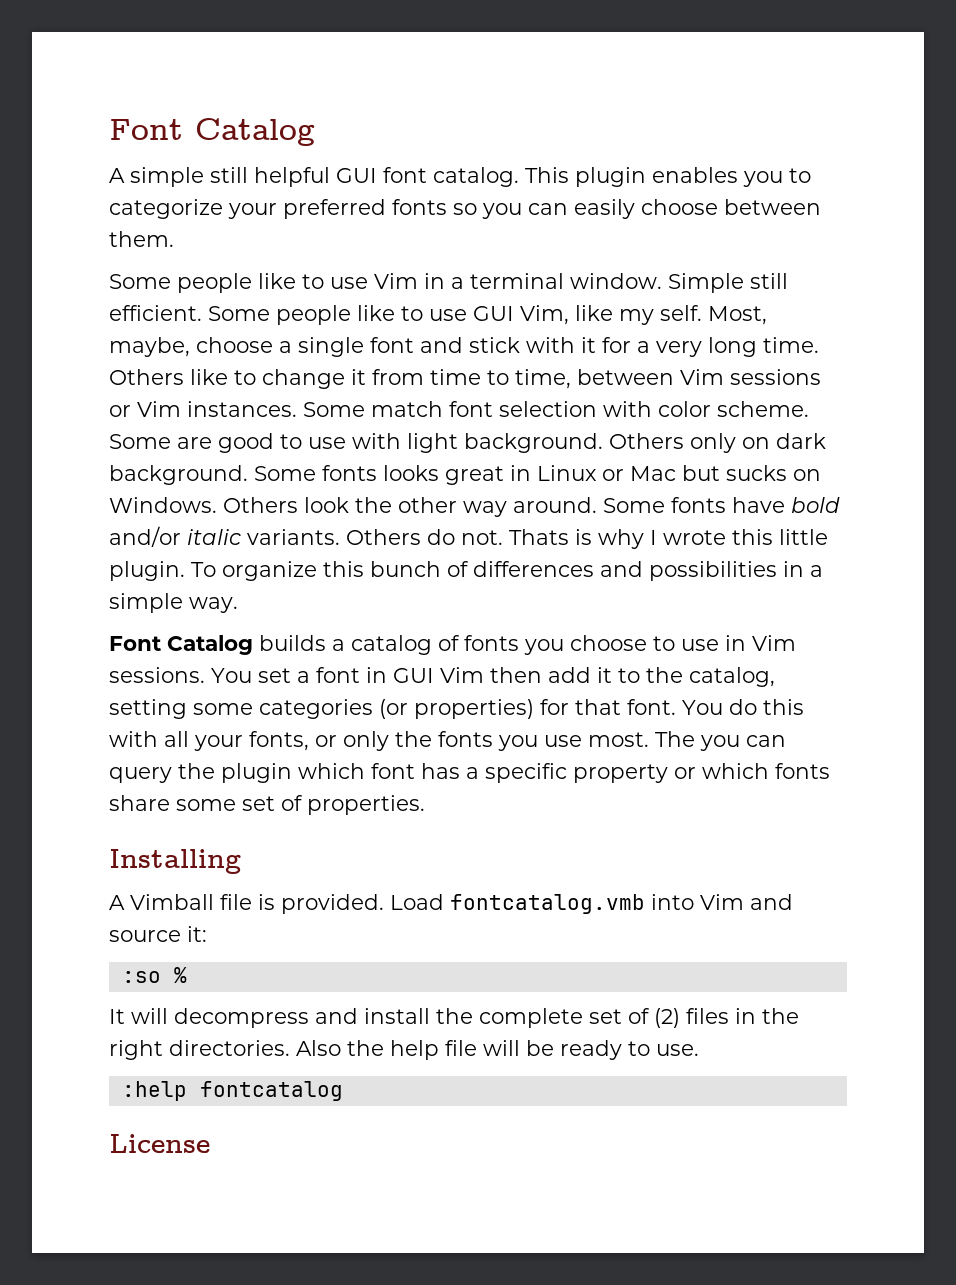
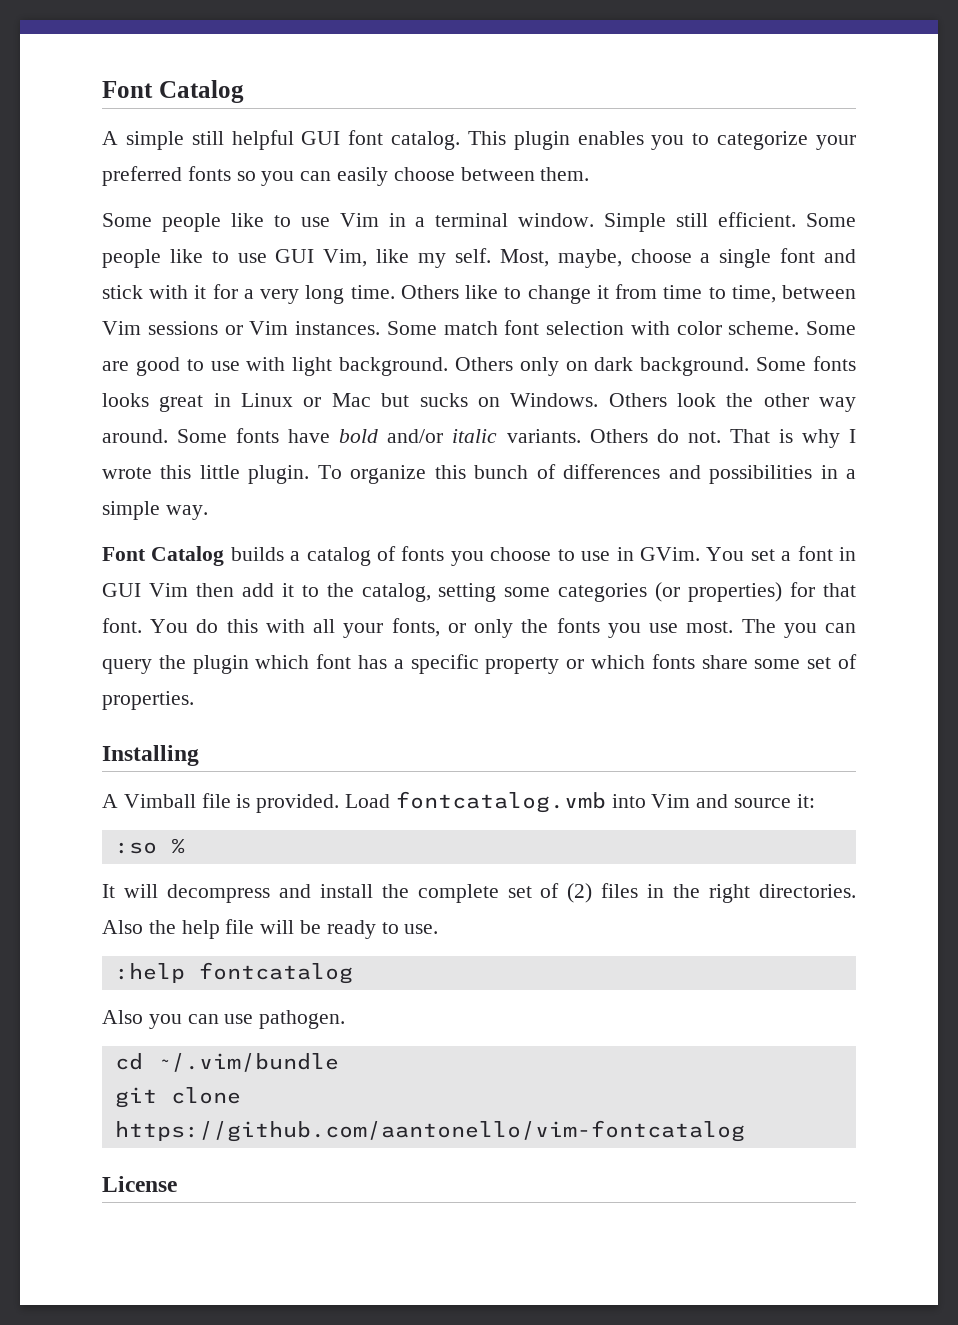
[509,529,569,545] Thats -> [729,429,770,443] That
[752,635,796,651] [109,667,205,683] Vim sessions. -> [639,547,700,561] GVim.
(343, 1091) none -> [102,1010,346,1029] [114,1053,339,1072] [114,1087,241,1108] [114,1120,745,1142] // Also you can use pathogen. // cd ~/.vim/bundle // git clone https://github.com/aantonello/vim-fontcatalog

